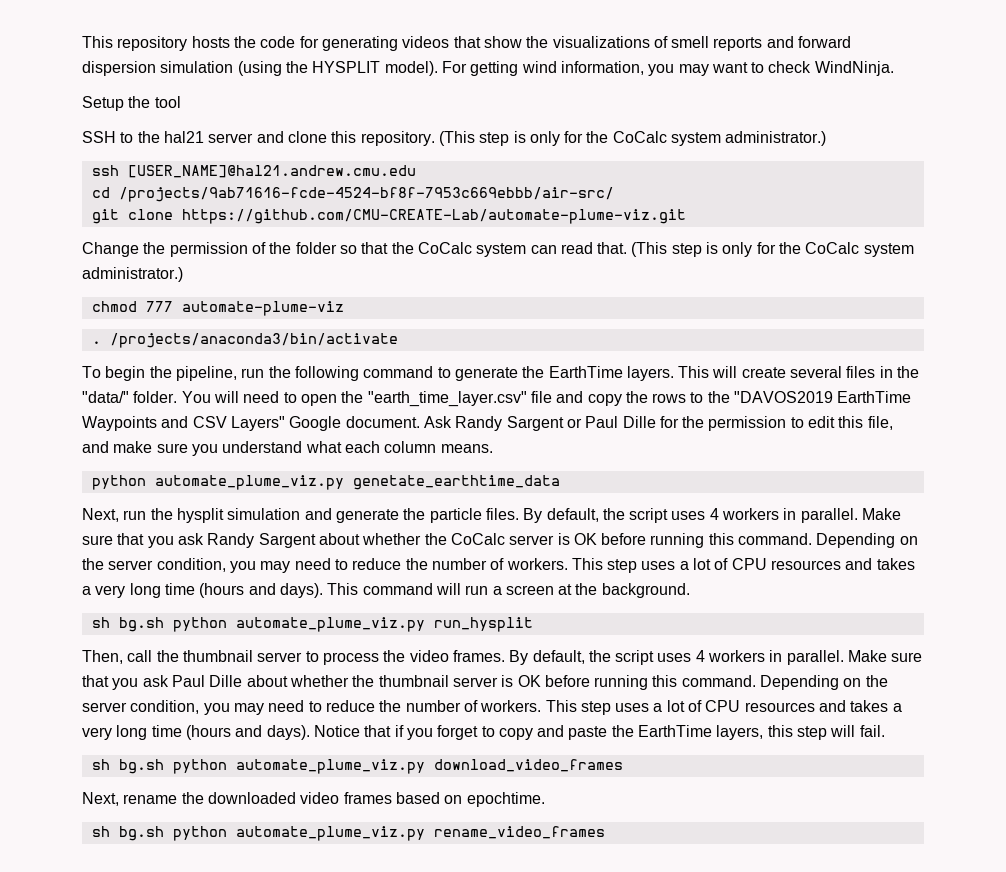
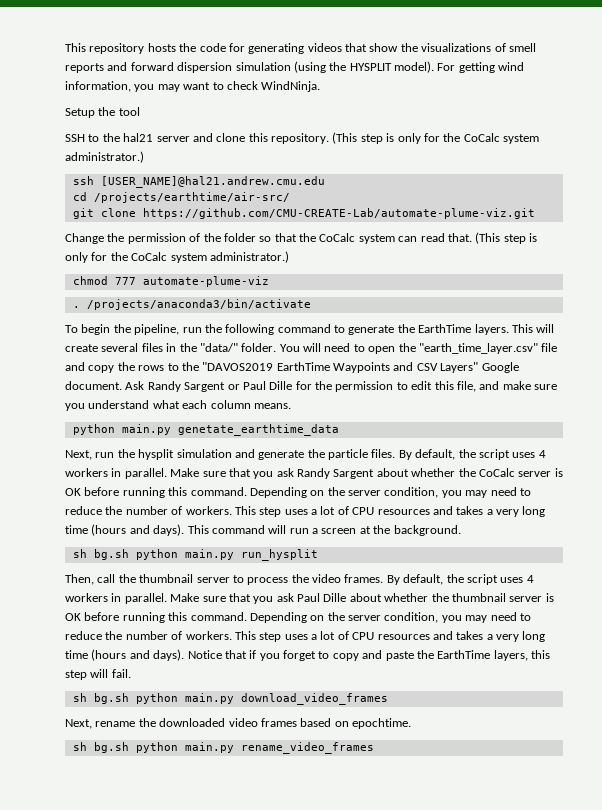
[118,187,614,202] /projects/9ab71616-fcde-4524-bf8f-7953c669ebbb/air-src/ -> [93,192,290,203] /projects/earthtime/air-src/
[154,475,344,490] automate_plume_viz.py -> [121,424,171,435] main.py
[235,617,425,632] automate_plume_viz.py -> [184,549,234,560] main.py
[235,759,425,774] automate_plume_viz.py -> [184,693,234,704] main.py
[235,826,425,841] automate_plume_viz.py -> [184,742,234,753] main.py

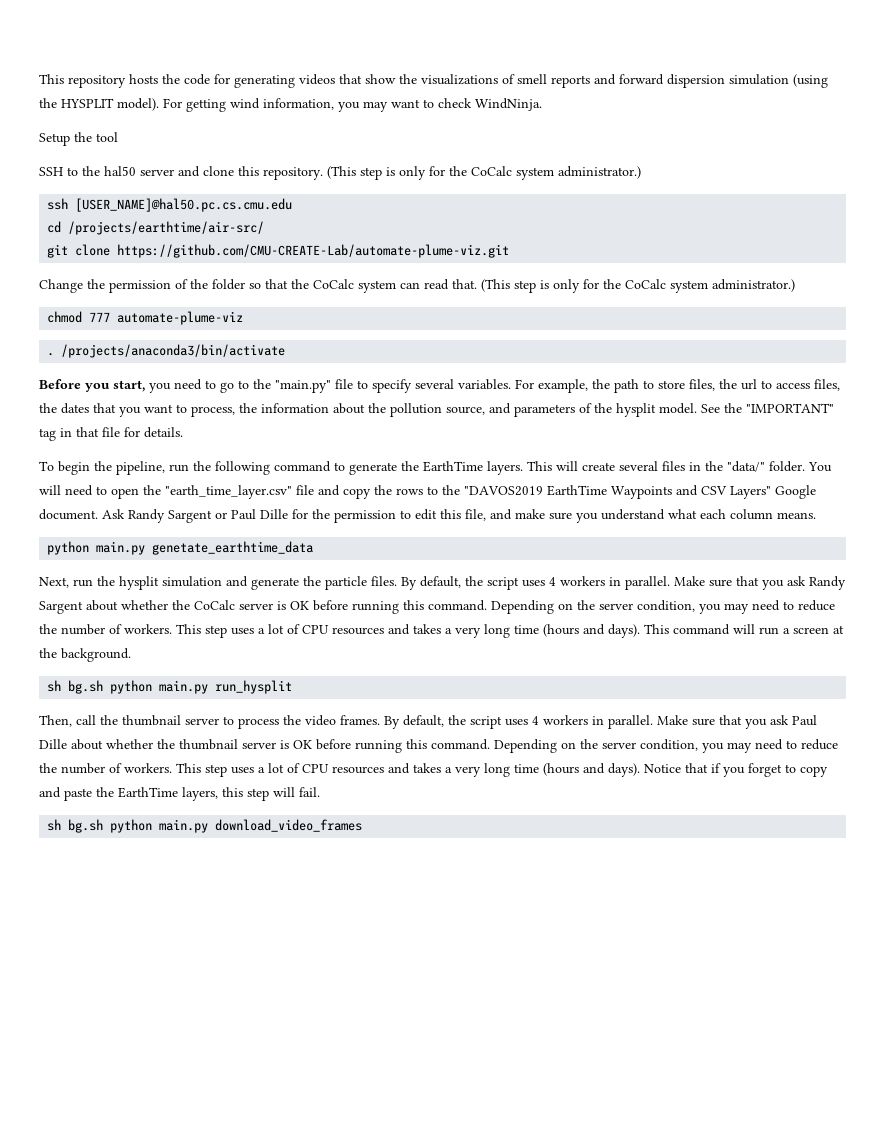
[123,133,154,142] hal21 -> [104,166,136,176] hal50
[100,176,325,188] [USER_NAME]@hal21.andrew.cmu.edu -> [75,198,293,212] [USER_NAME]@hal50.pc.cs.cmu.edu
(311, 304) none -> [39,379,840,393] [39,403,834,417] [39,427,183,441] // Before you start, you need to go to the "main.py" file to specify several variables. For example, the path to store files, the url to access files, the dates that you want to process, the information about the pollution source, and parameters of the hysplit model. See the "IMPORTANT" tag in that file for details.
[65,718,411,729] [72,742,374,754] // Next, rename the downloaded video frames based on epochtime. // sh bg.sh python main.py rename_video_frames -> (363, 825) none

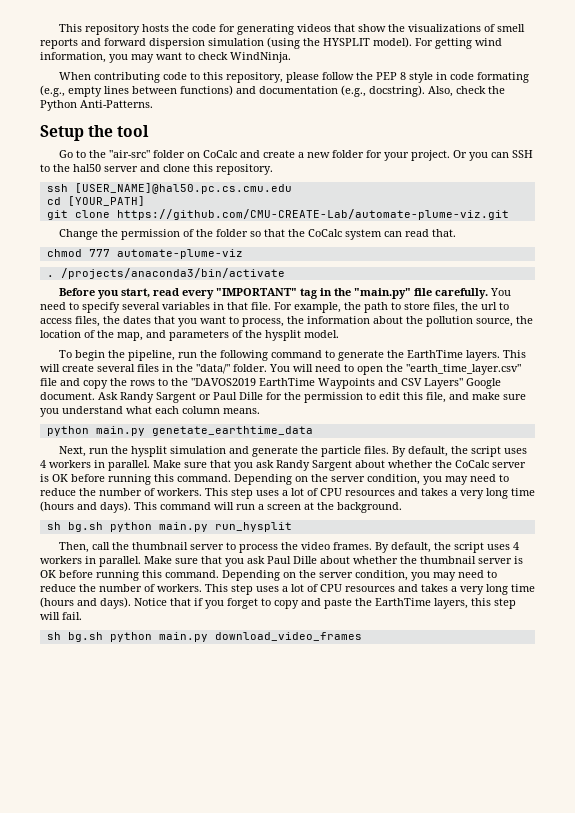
[39,132,118,146] Setup the tool // -> [59,72,530,83] [40,85,505,97] [40,100,153,111] [40,125,150,141] [59,150,510,161] When contributing code to this repository, please follow the PEP 8 style in code formating (e.g., empty lines between functions) and documentation (e.g., docstring). Also, check the Python Anti-Patterns. // Setup the tool // Go to the "air-src" folder on CoCalc and create a new folder for your project. Or you can
[327,166,641,180] (This step is only for the CoCalc system administrator.) -> (273, 169) none
[68,221,265,235] /projects/earthtime/air-src/ -> [67,196,145,206] [YOUR_PATH]
[481,279,795,293] (This step is only for the CoCalc system administrator.) -> (457, 233) none
[149,379,511,393] you need to go to the "main.py" file to specify several variables. -> [153,288,512,299] [40,302,271,313] read every "IMPORTANT" tag in the "main.py" file carefully. You need to specify several variables in that file.
(485, 410) none -> [516,316,533,324] [40,330,143,341] the location of the map,
[701,403,834,413] [39,427,183,441] See the "IMPORTANT" tag in that file for details. -> (339, 334) none

